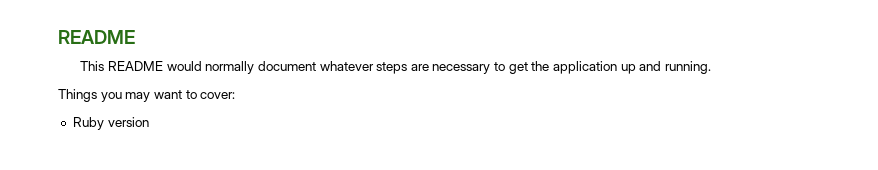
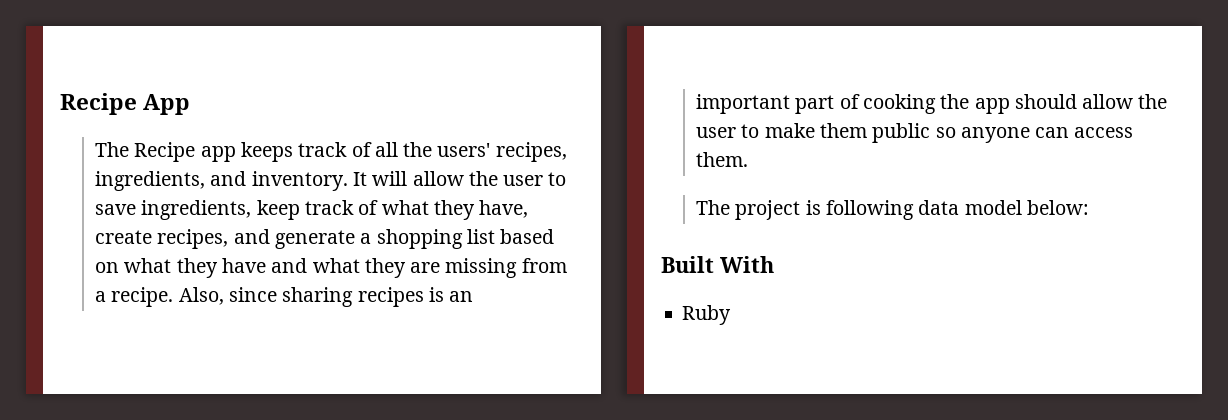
[58,30,135,44] [80,61,711,74] [58,89,236,102] README // This README would normally document whatever steps are necessary to get the application up and running. // Things you may want to cover: -> [60,93,191,115] [95,142,567,162] [95,171,567,191] [95,200,529,220] [95,229,555,249] [95,258,567,278] [95,287,474,307] [696,94,1168,114] [696,123,1134,143] [696,152,749,167] [696,200,1089,220] [661,256,774,273] Recipe App // The Recipe app keeps track of all the users' recipes, ingredients, and inventory. It will allow the user to save ingredients, keep track of what they have, create recipes, and generate a shopping list based on what they have and what they are missing from a recipe. Also, since sharing recipes is an important part of cooking the app should allow the user to make them public so anyone can access them. // The project is following data model below: // Built With
[107,117,149,127] version -> (732, 315) none

